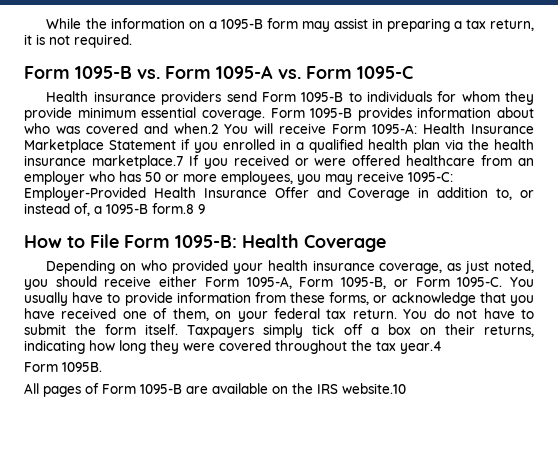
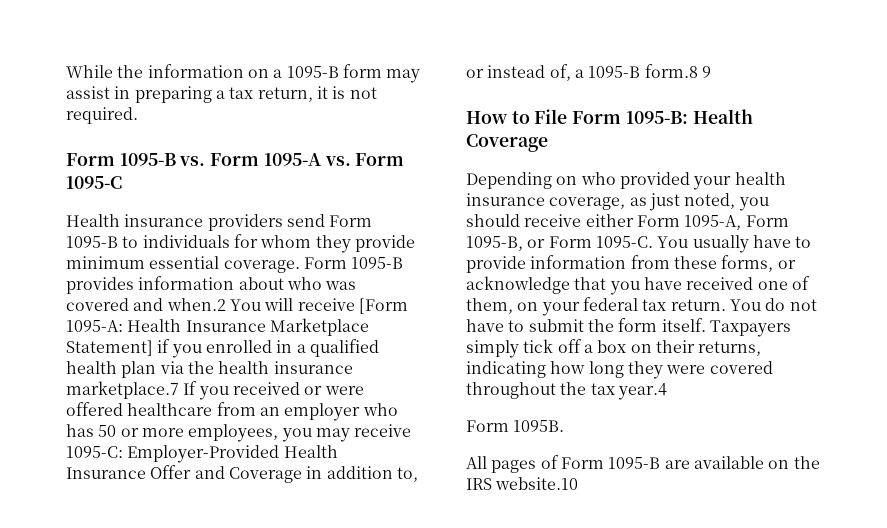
[332,124,366,134] Form -> [358,298,408,314] [Form
[109,140,176,150] Statement -> [66,340,153,356] Statement]

